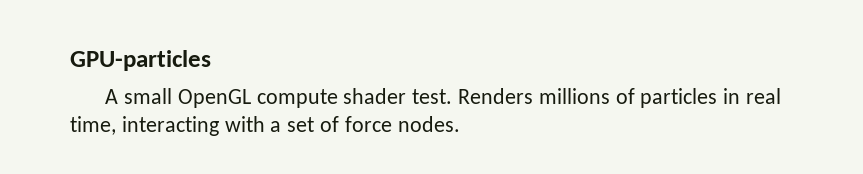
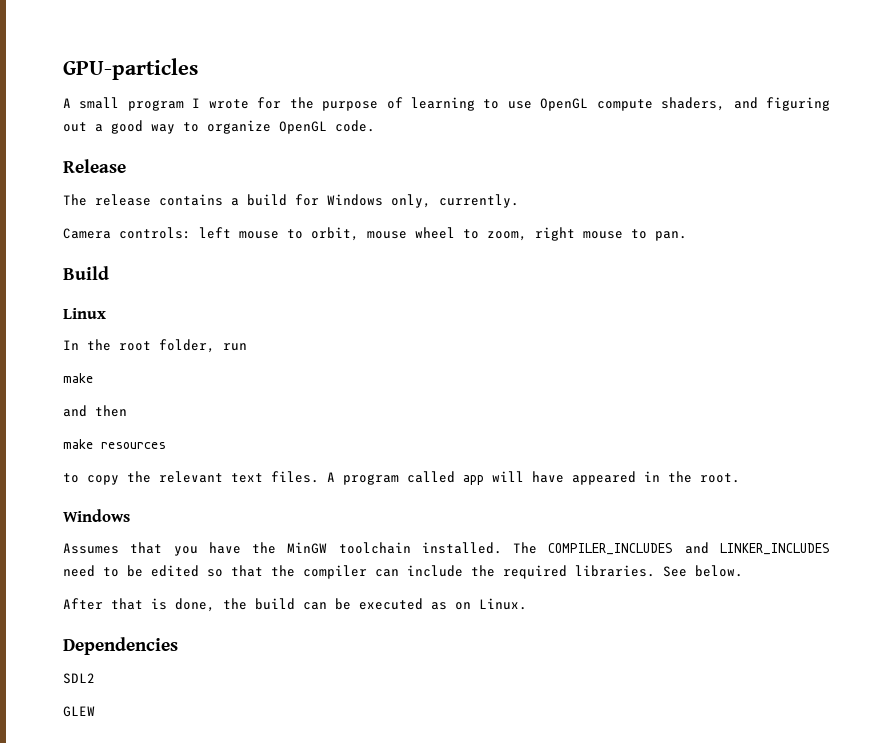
[177,88,781,108] [70,116,460,136] OpenGL compute shader test. Renders millions of particles in real time, interacting with a set of force nodes. -> [127,97,830,111] [63,120,375,134] [63,159,126,173] [63,194,519,208] [63,227,687,241] [63,266,109,280] [63,308,106,319] [63,339,247,353] [63,373,93,383] [63,405,127,417] [63,439,166,449] [63,471,740,485] [63,509,130,522] [63,542,830,556] [63,565,743,579] [63,598,527,612] [63,637,178,655] [63,673,95,684] [63,706,95,717] program I wrote for the purpose of learning to use OpenGL compute shaders, and figuring out a good way to organize OpenGL code. // Release // The release contains a build for Windows only, currently. // Camera controls: left mouse to orbit, mouse wheel to zoom, right mouse to pan. // Build // Linux // In the root folder, run // make // and then // make resources // to copy the relevant text files. A program called app will have appeared in the root. // Windows // Assumes that you have the MinGW toolchain installed. The COMPILER_INCLUDES and LINKER_INCLUDES need to be edited so that the compiler can include the required libraries. See below. // After that is done, the build can be executed as on Linux. // Dependencies // SDL2 // GLEW

